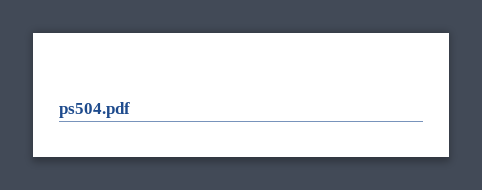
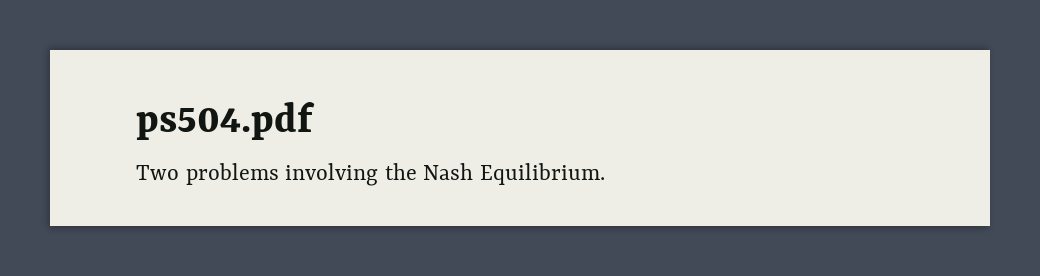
(130, 110) none -> [136,163,606,186] // Two problems involving the Nash Equilibrium.

